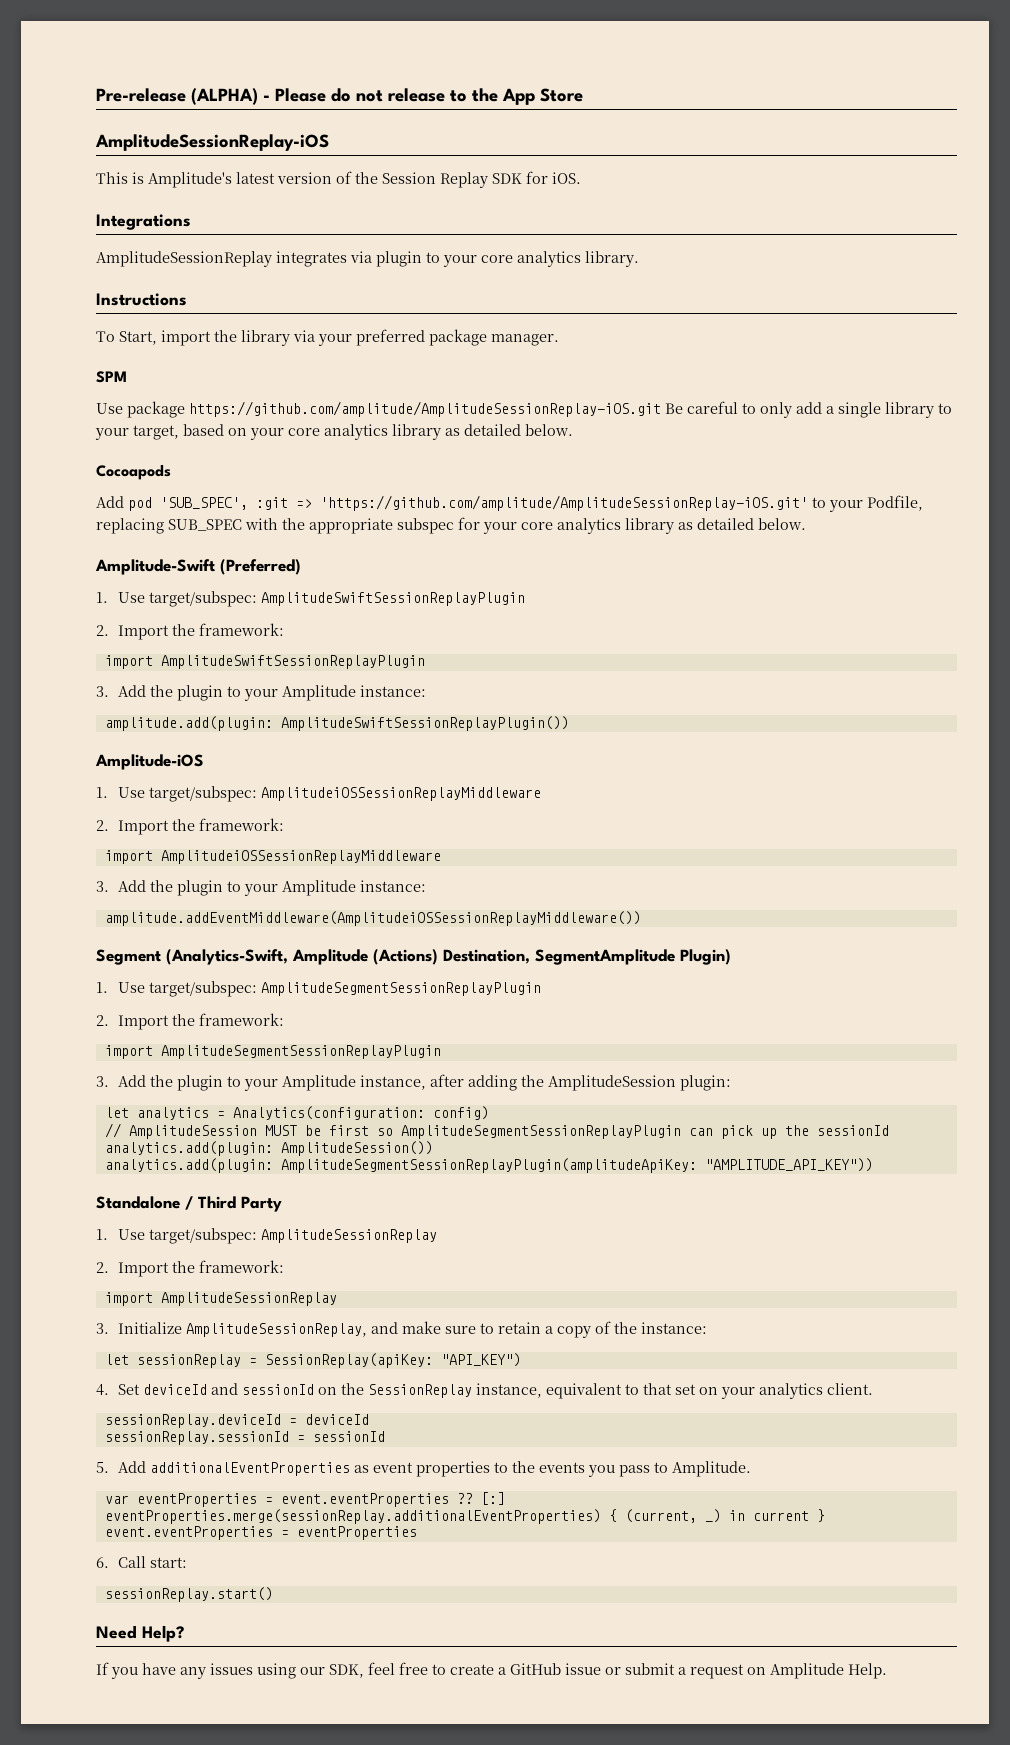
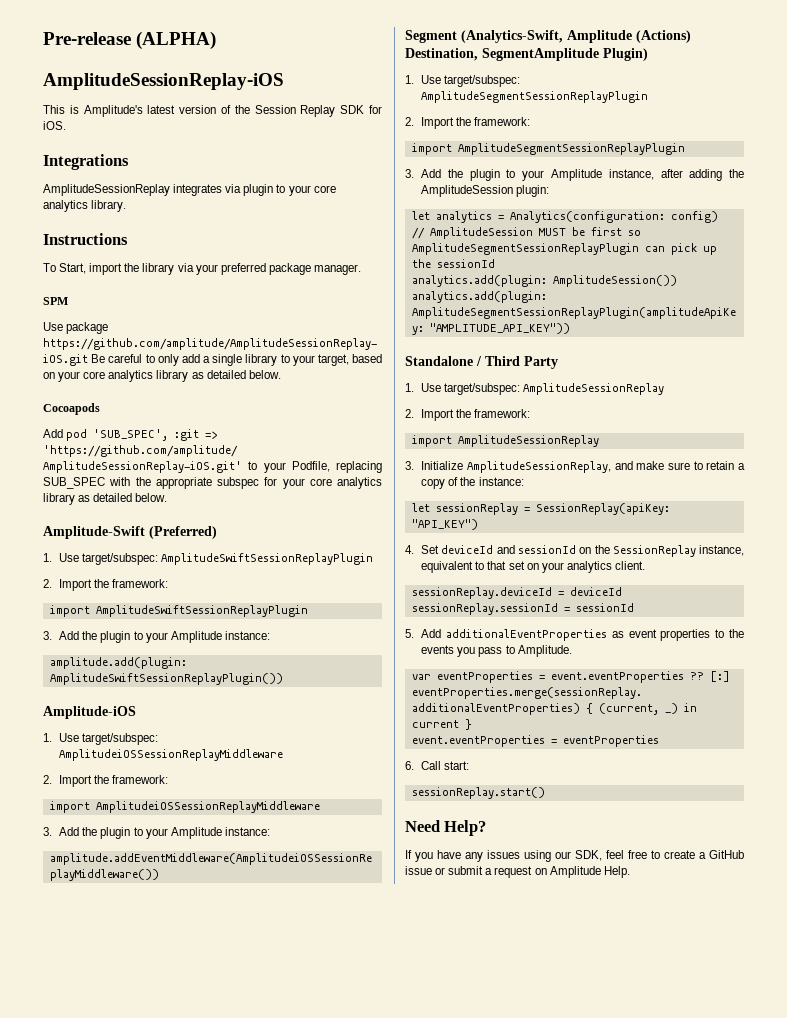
[263,88,583,105] - Please do not release to the App Store -> (217, 40) none

